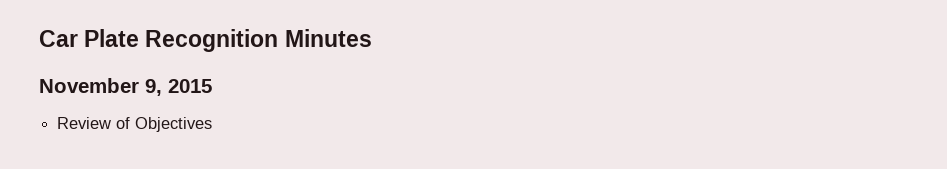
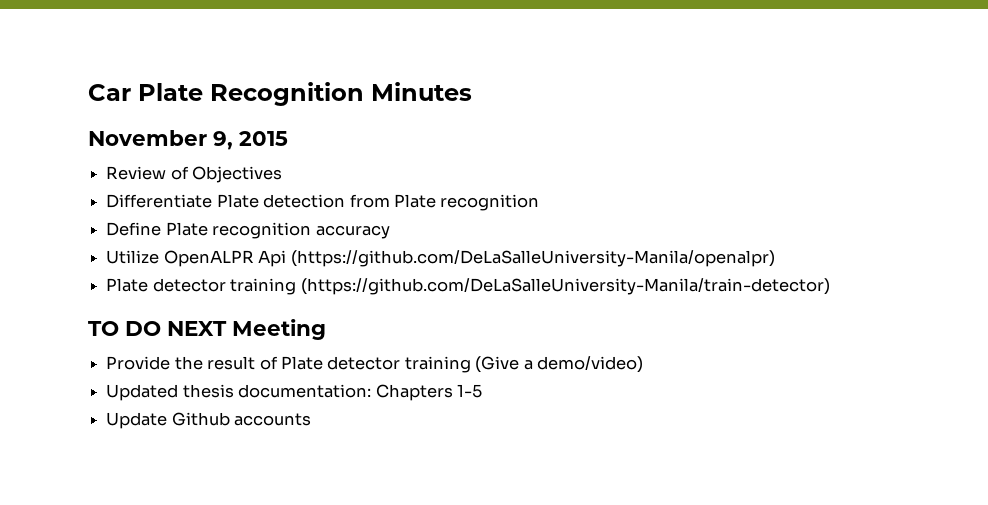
(213, 124) none -> [106,194,540,211] [106,222,390,239] [106,250,775,267] [106,278,830,295] [88,319,326,340] [106,356,644,373] [106,384,482,401] [106,412,312,429] // Differentiate Plate detection from Plate recognition // Define Plate recognition accuracy // Utilize OpenALPR Api (https://github.com/DeLaSalleUniversity-Manila/openalpr) // Plate detector training (https://github.com/DeLaSalleUniversity-Manila/train-detector) // TO DO NEXT Meeting // Provide the result of Plate detector training (Give a demo/video) // Updated thesis documentation: Chapters 1-5 // Update Github accounts

